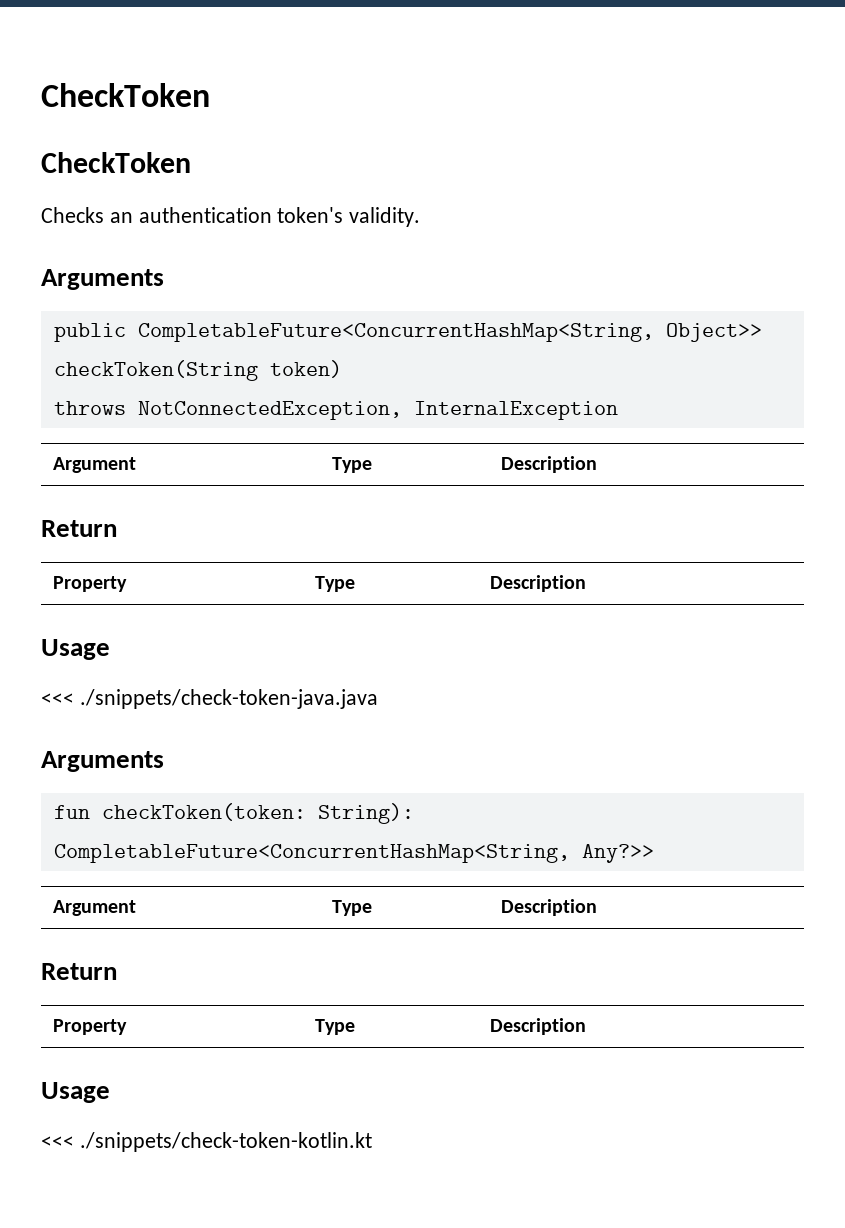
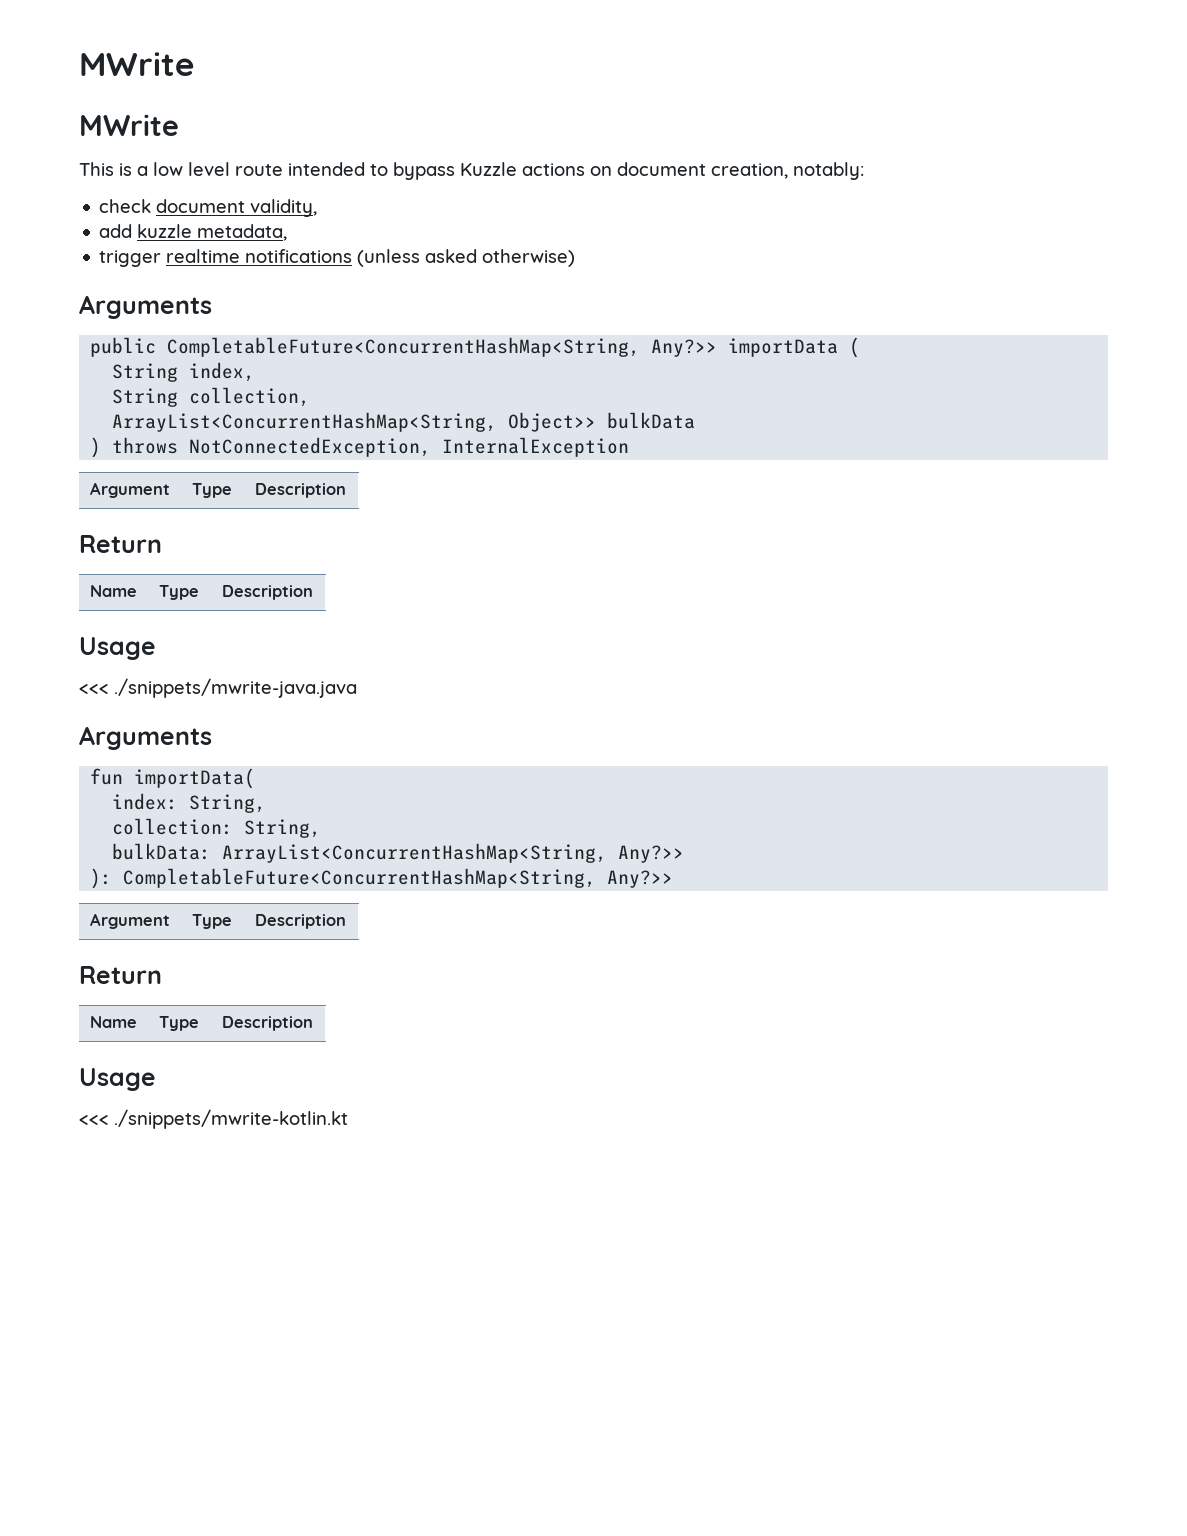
[41,83,210,107] [41,152,191,173] [41,207,421,227] [41,269,164,290] [53,323,762,342] [53,360,342,381] CheckToken // CheckToken // Checks an authentication token's validity. // Arguments // public CompletableFuture<ConcurrentHashMap<String, Object>> checkToken(String token) // -> [79,52,194,76] [79,114,179,136] [79,162,864,180] [99,199,318,217] [99,224,288,241] [99,249,576,267] [79,295,212,319] [90,337,861,358] [112,362,256,382] [112,387,311,407] [112,412,696,432] [90,437,102,458] MWrite // MWrite // This is a low level route intended to bypass Kuzzle actions on document creation, notably: // check document validity, // add kuzzle metadata, // trigger realtime notifications (unless asked otherwise) // Arguments // public CompletableFuture<ConcurrentHashMap<String, Any?>> importData ( // String index, // String collection, // ArrayList<ConcurrentHashMap<String, Object>> bulkData // )
[53,576,128,592] [315,576,356,592] [490,575,587,592] [41,639,110,660] [41,689,378,709] Property | Type | Description // Usage // <<< ./snippets/check-token-java.java -> [89,585,137,597] [158,585,199,600] [221,585,313,600] [79,637,156,660] [79,678,357,698] Name | Type | Description // Usage // <<< ./snippets/mwrite-java.java
[101,803,414,824] checkToken(token: String): -> [134,768,256,789] [112,793,267,813] [112,818,322,838] [112,843,685,863] [90,868,113,889] importData( // index: String, // collection: String, // bulkData: ArrayList<ConcurrentHashMap<String, Any?>> // ):
[53,1019,128,1035] [315,1019,356,1035] [490,1018,587,1035] [41,1082,110,1103] [41,1132,372,1152] Property | Type | Description // Usage // <<< ./snippets/check-token-kotlin.kt -> [89,1016,137,1028] [158,1016,199,1031] [221,1016,313,1031] [79,1068,156,1091] [79,1109,348,1129] Name | Type | Description // Usage // <<< ./snippets/mwrite-kotlin.kt

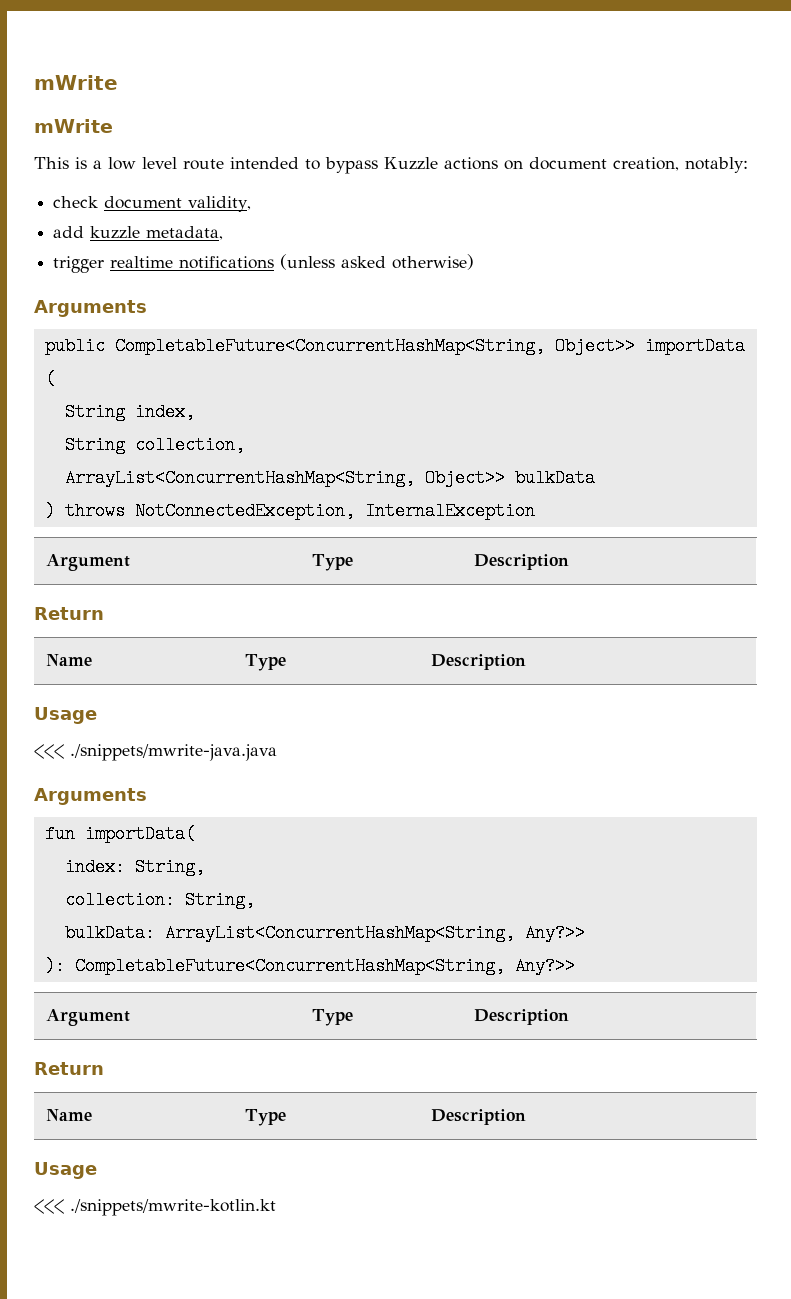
[79,52,194,76] [79,114,179,136] MWrite // MWrite -> [34,75,118,90] [34,119,113,133] mWrite // mWrite
[651,339,718,357] Any?>> -> [554,337,635,355] Object>>

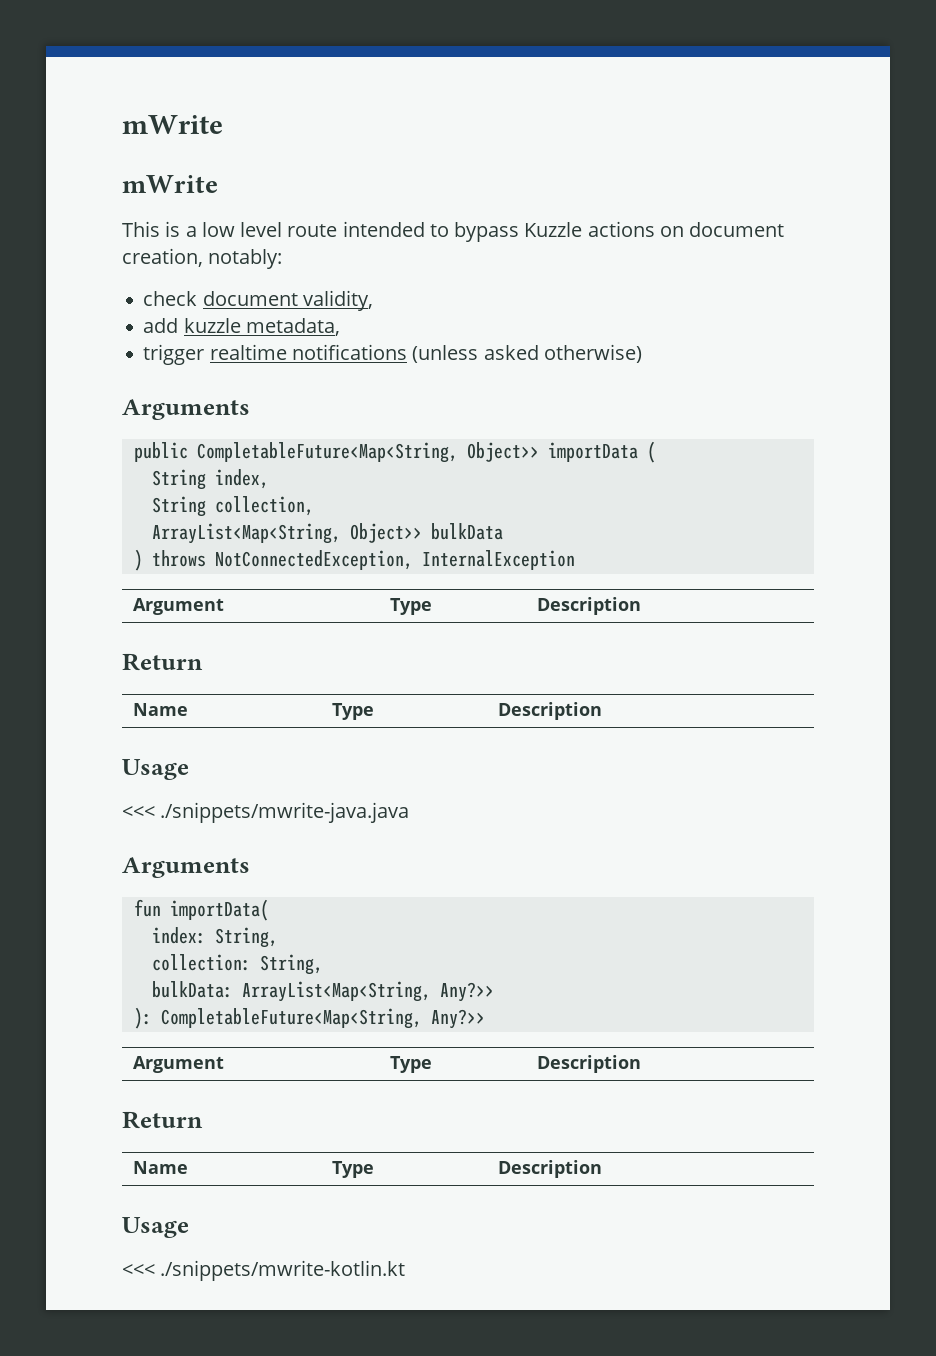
[114,337,545,355] CompletableFuture<ConcurrentHashMap<String, -> [196,442,458,463] CompletableFuture<Map<String,
[64,469,415,487] ArrayList<ConcurrentHashMap<String, -> [151,523,341,544] ArrayList<Map<String,
[164,924,515,942] ArrayList<ConcurrentHashMap<String, -> [241,981,431,1002] ArrayList<Map<String,
[74,957,505,975] CompletableFuture<ConcurrentHashMap<String, -> [160,1008,422,1029] CompletableFuture<Map<String,

